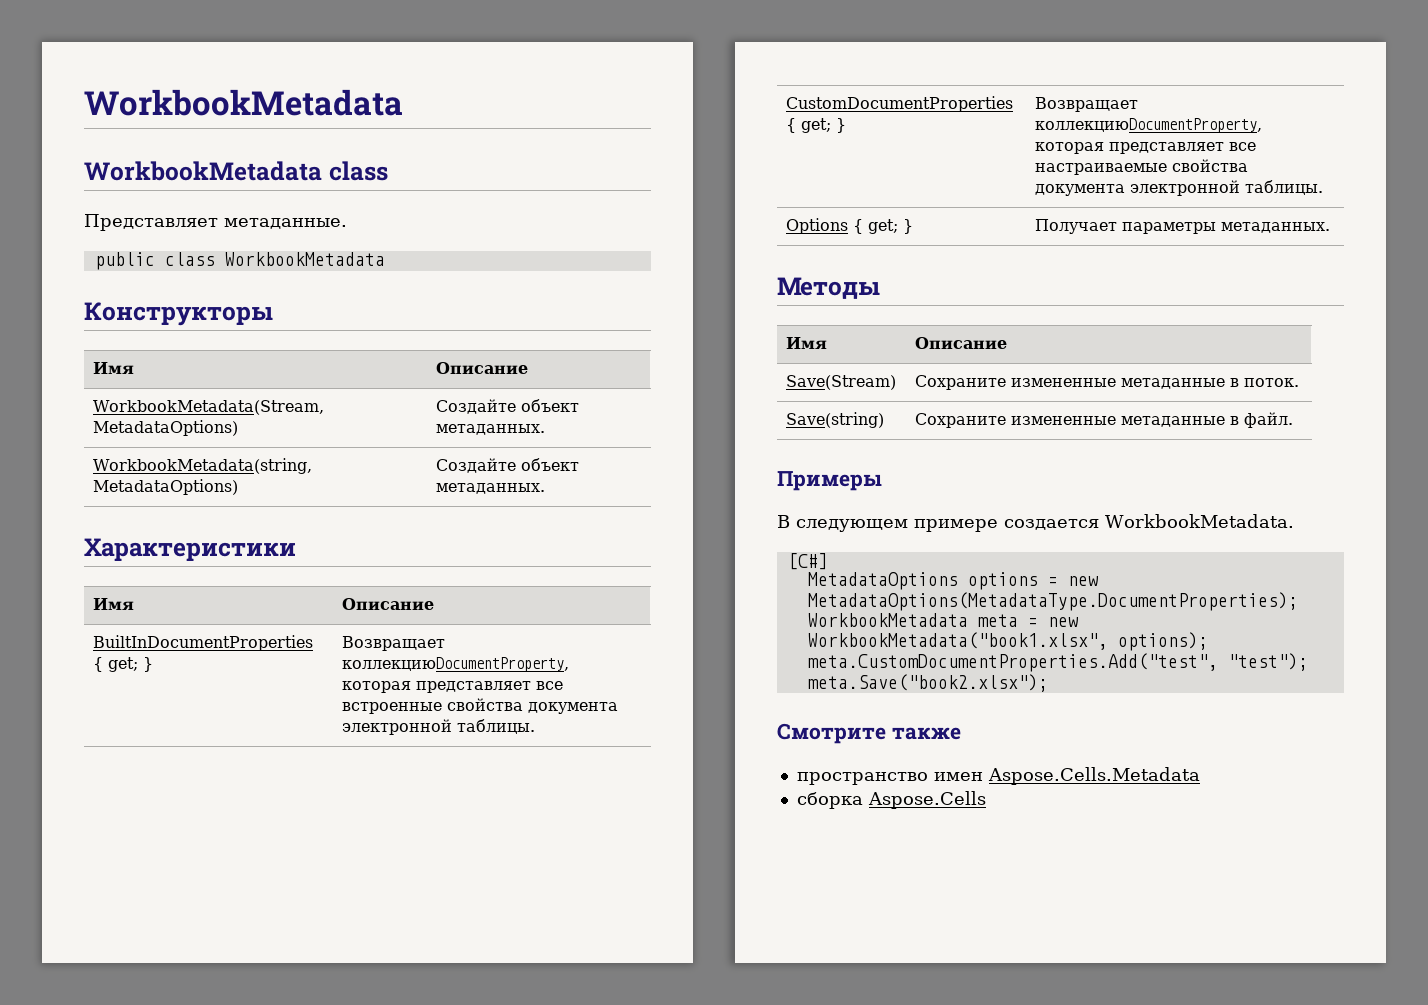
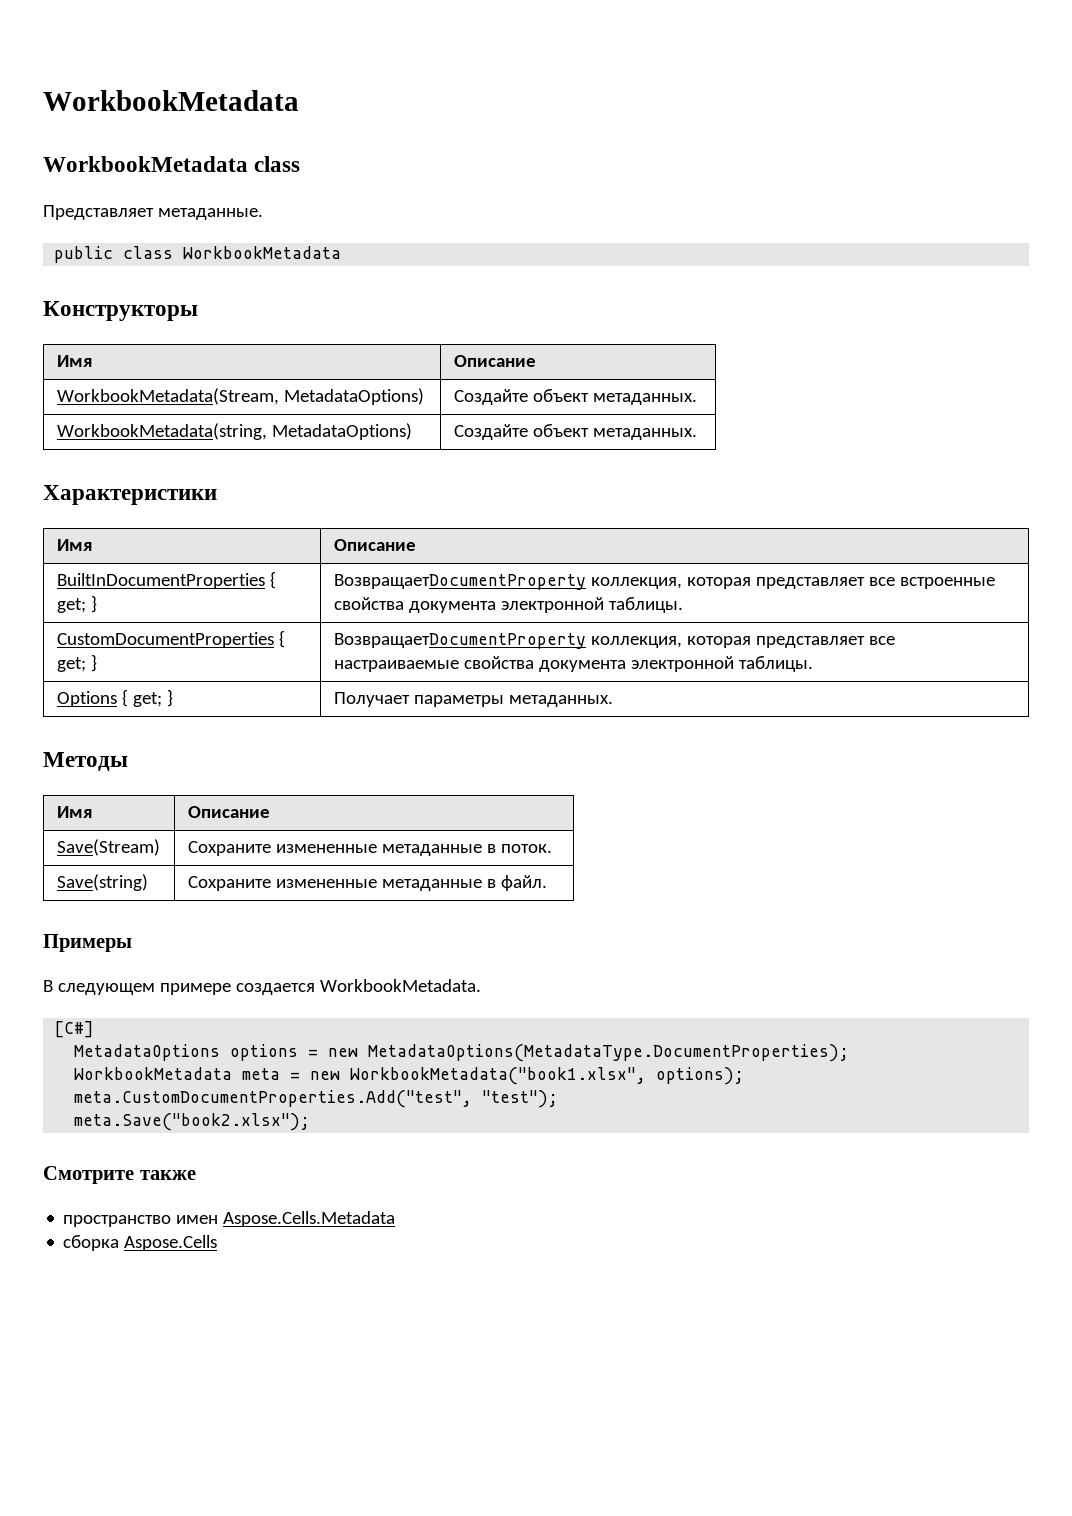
[342,636,446,651] [342,657,570,672] Возвращает коллекциюDocumentProperty, -> [333,574,682,590] ВозвращаетDocumentProperty коллекция,
[1035,97,1139,112] [1035,118,1263,133] Возвращает коллекциюDocumentProperty, -> [333,633,682,649] ВозвращаетDocumentProperty коллекция,

